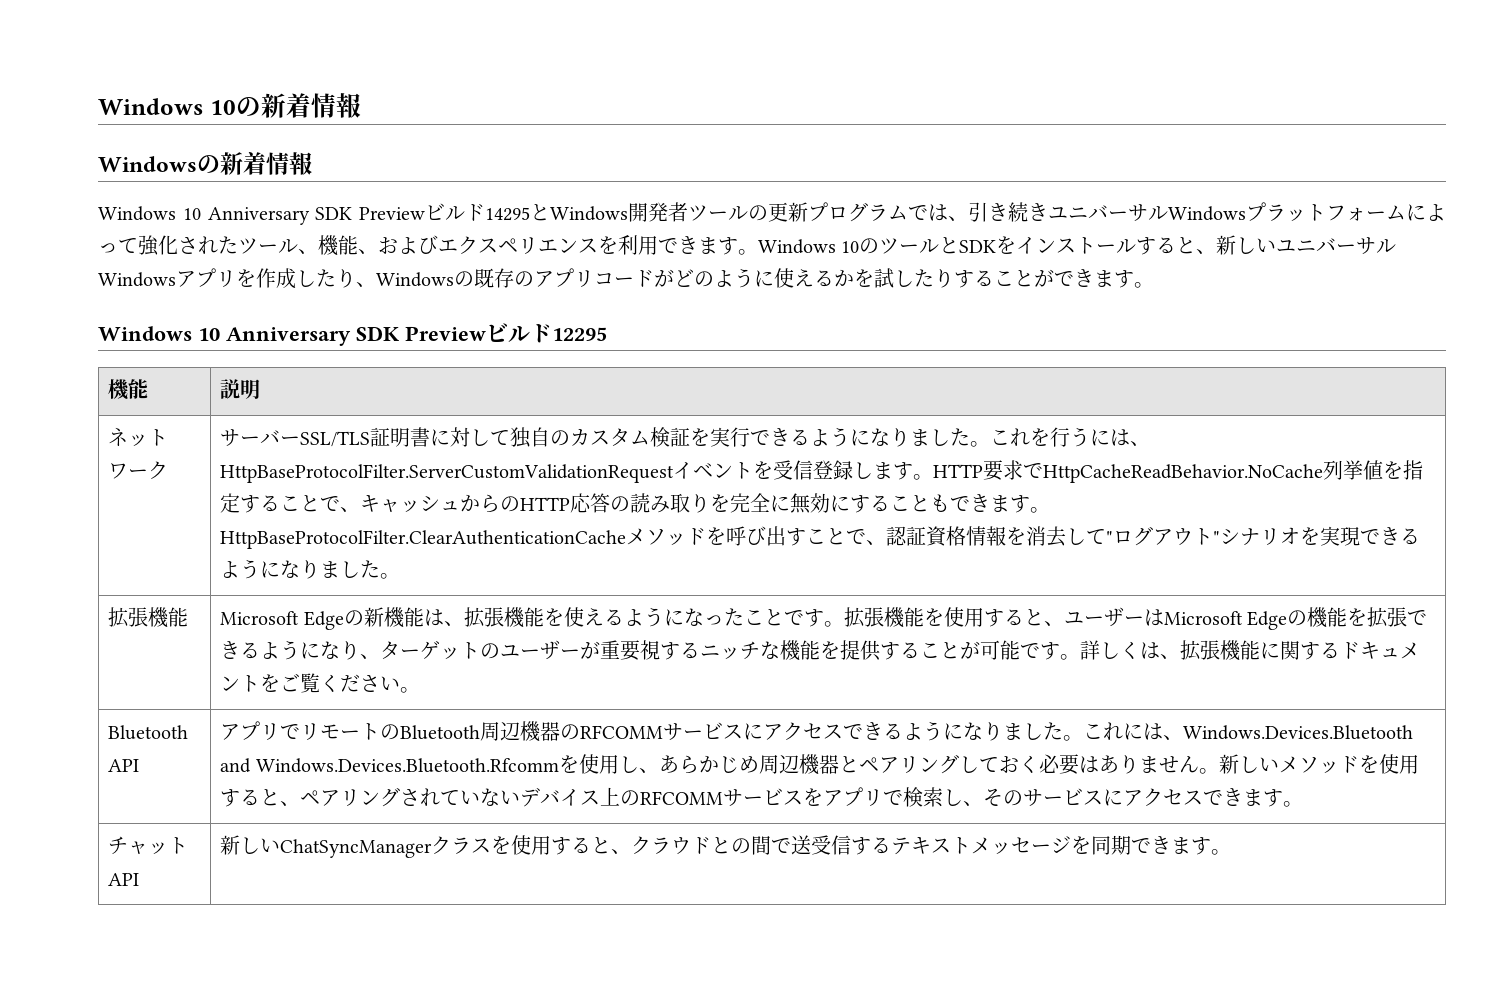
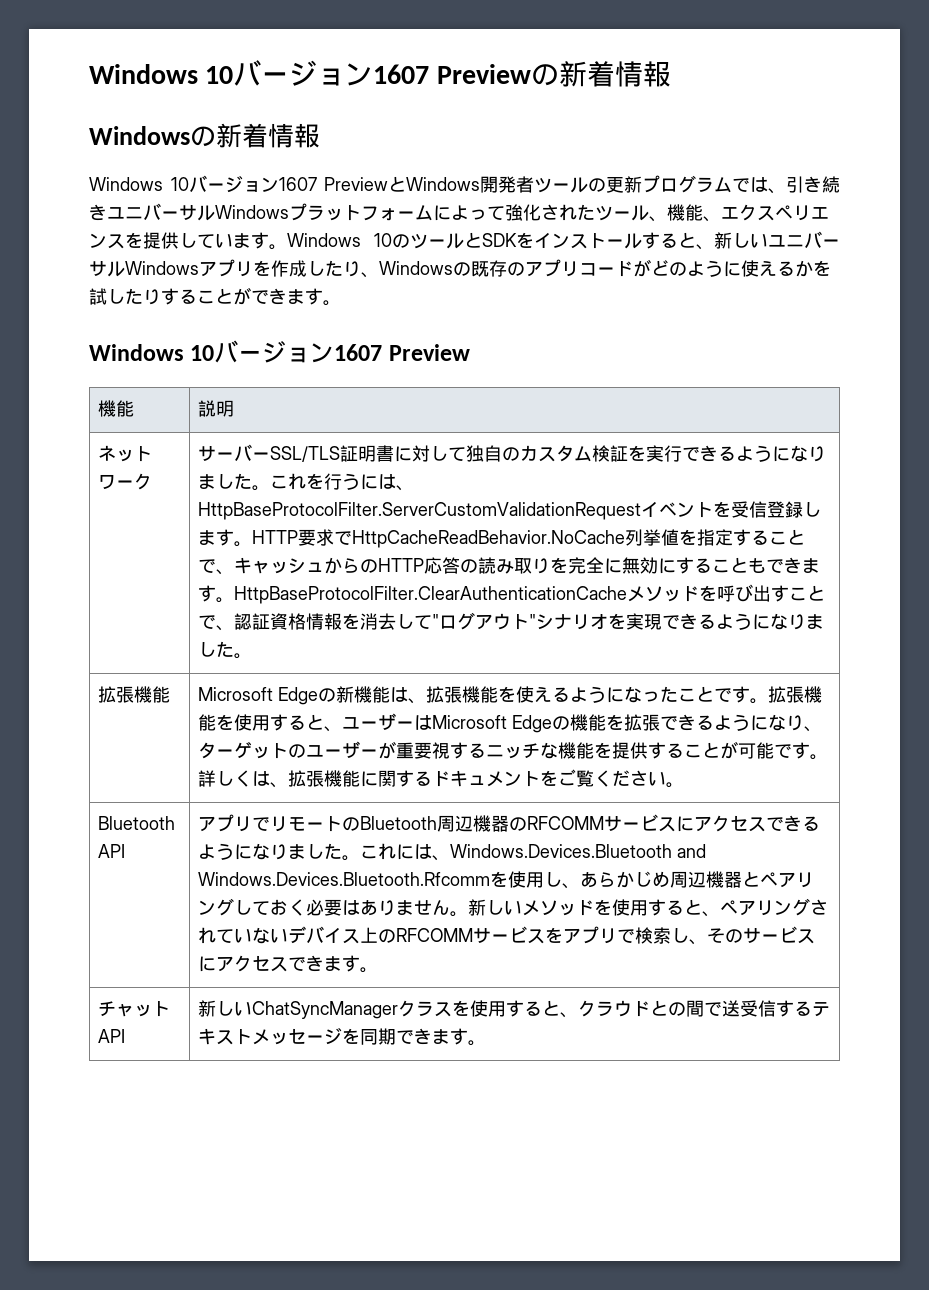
[98,98,236,115] Windows 10 -> [89,60,531,86] Windows 10バージョン1607 Preview
[207,203,531,225] Anniversary SDK Previewビルド14295 -> [188,175,388,193] バージョン1607 Preview
[378,235,438,254] および -> (721, 219) none
[618,235,698,255] 利用でき -> [143,232,233,249] 提供してい
[226,323,607,346] Anniversary SDK Previewビルド12295 -> [214,340,470,363] バージョン1607 Preview

